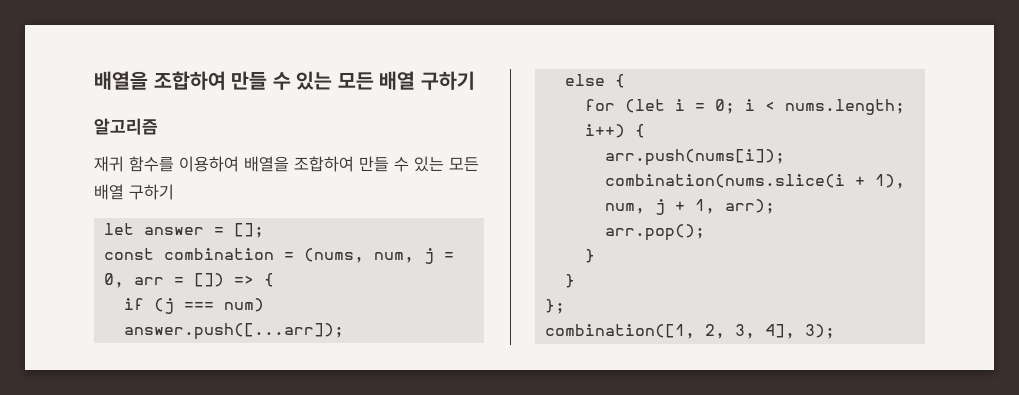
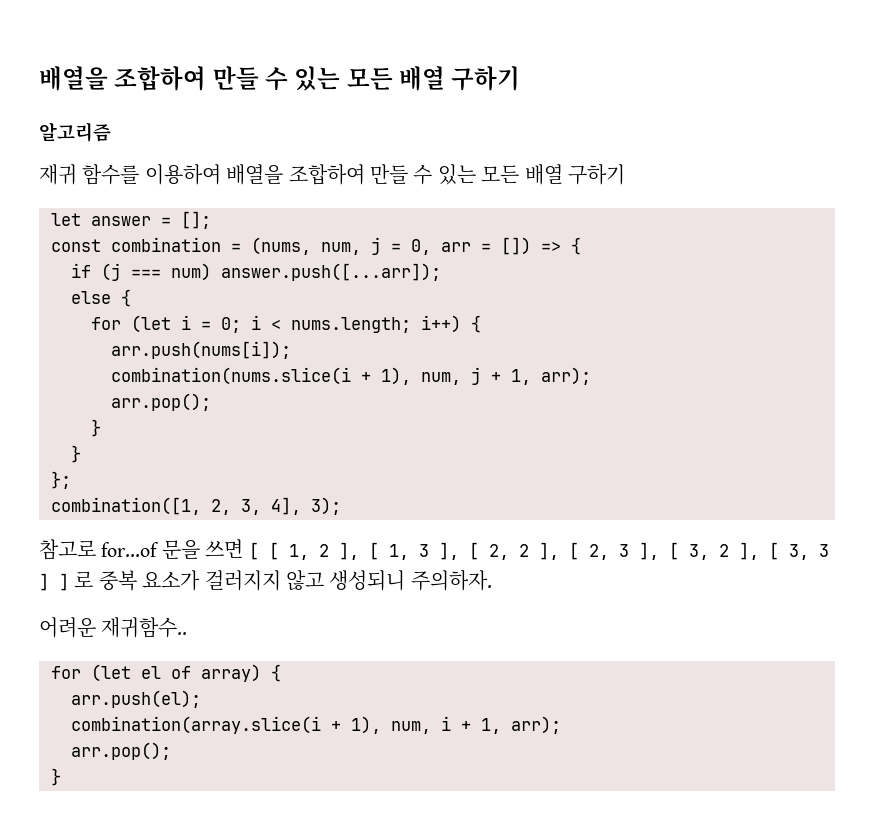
(836, 331) none -> [39,539,829,560] [39,570,492,591] [39,617,188,638] [51,664,281,682] [71,690,201,708] [71,716,561,734] [71,742,171,760] [51,768,61,786] // 참고로 for...of 문을 쓰면 [ [ 1, 2 ], [ 1, 3 ], [ 2, 2 ], [ 2, 3 ], [ 3, 2 ], [ 3, 3 ] ] 로 중복 요소가 걸러지지 않고 생성되니 주의하자. // 어려운 재귀함수.. // for (let el of array) { // arr.push(el); // combination(array.slice(i + 1), num, i + 1, arr); // arr.pop(); // }

